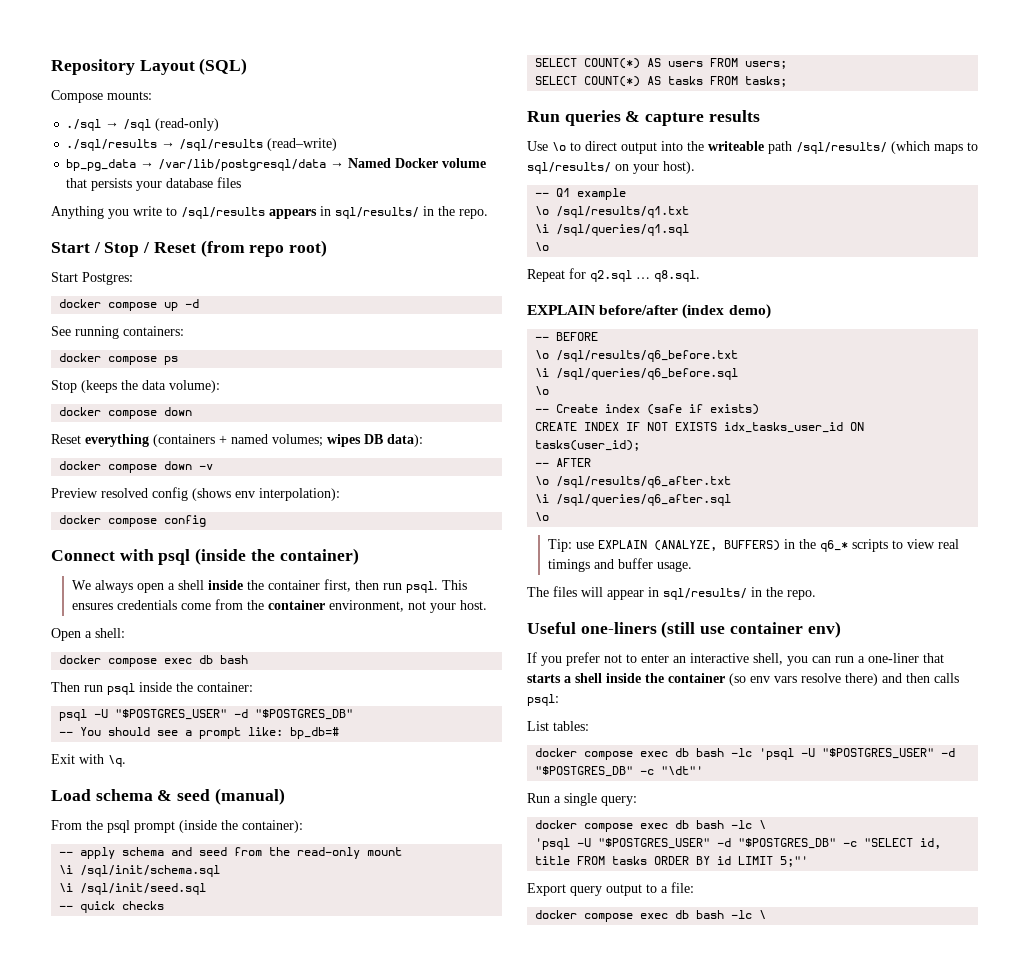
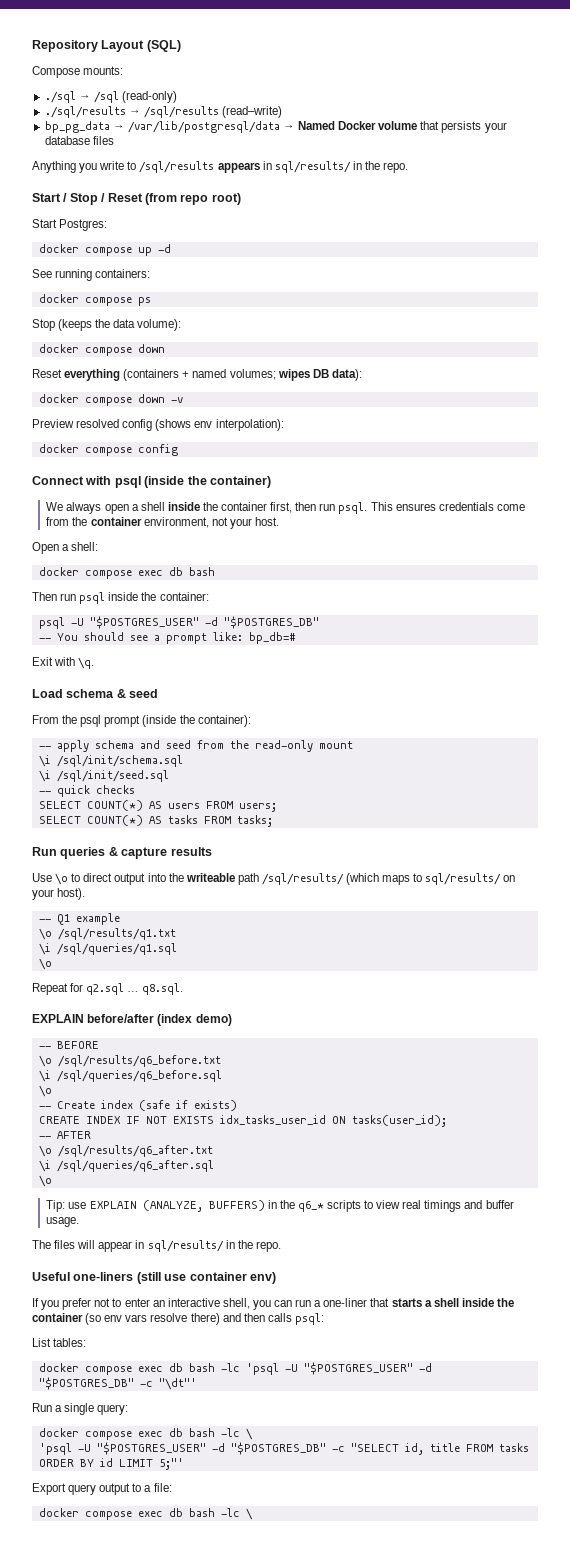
[214,788,285,805] (manual) -> (159, 693) none

